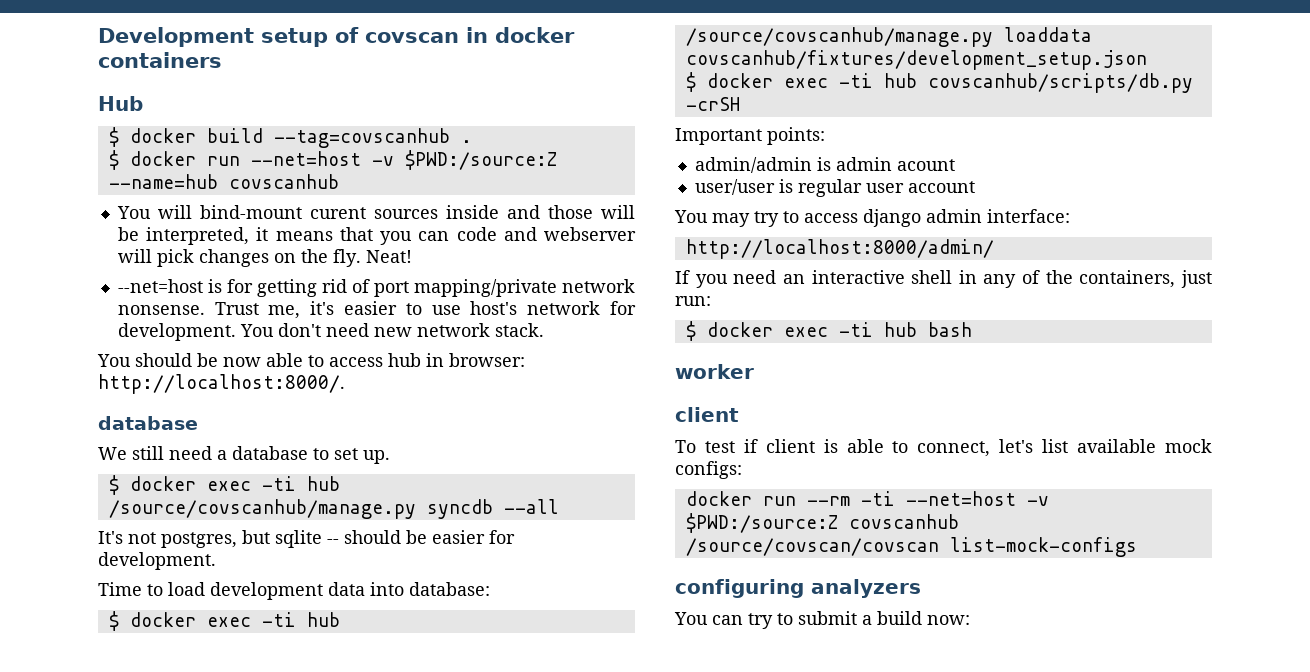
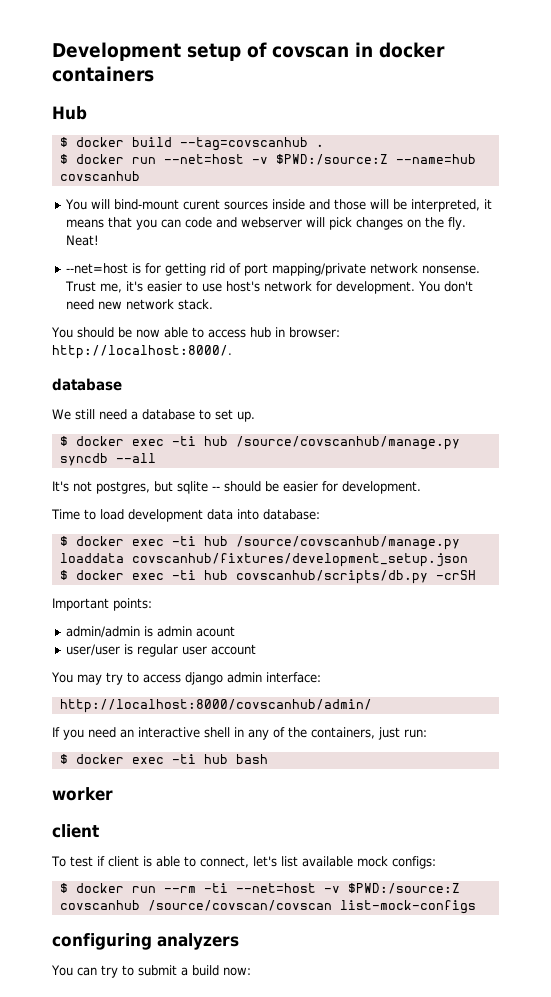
[685,239,994,259] http://localhost:8000/admin/ -> [59,699,372,713] http://localhost:8000/covscanhub/admin/
(742, 470) none -> [59,883,68,893] $

